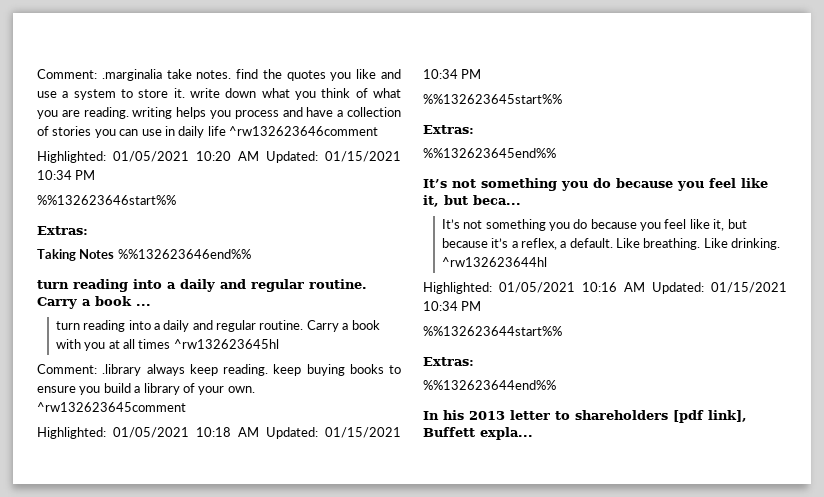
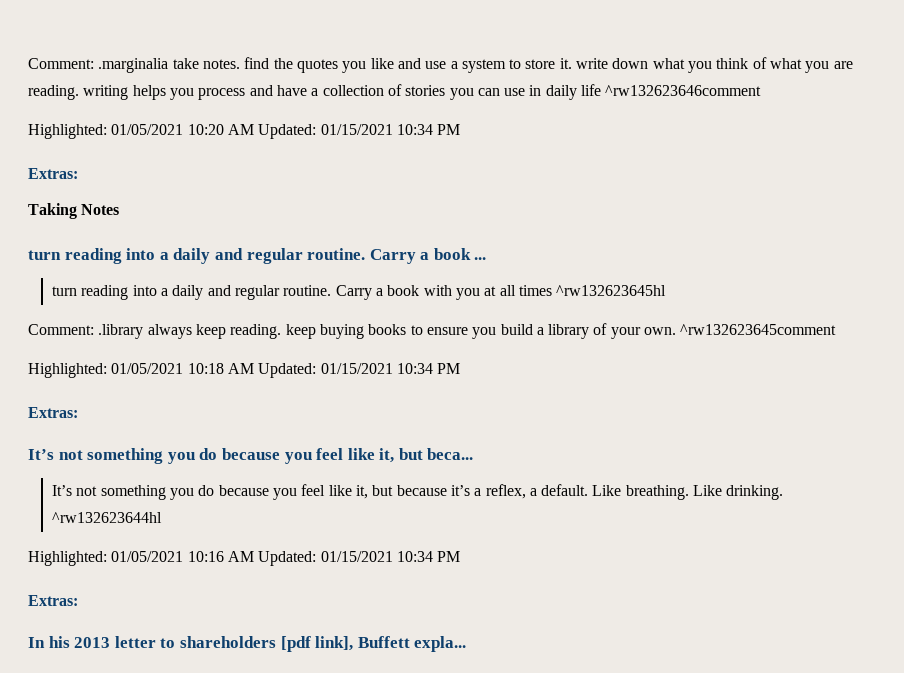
[37,195,176,205] // %%132623646start%% -> (461, 129) none
[117,249,251,259] %%132623646end%% -> (120, 209) none
[423,94,562,104] [423,125,474,134] [423,148,556,158] // %%132623645start%% // Extras: // %%132623645end%% -> [28,407,78,418] // Extras:
[423,326,562,336] [423,357,474,366] [423,380,556,390] // %%132623644start%% // Extras: // %%132623644end%% -> [28,595,78,606] // Extras:

